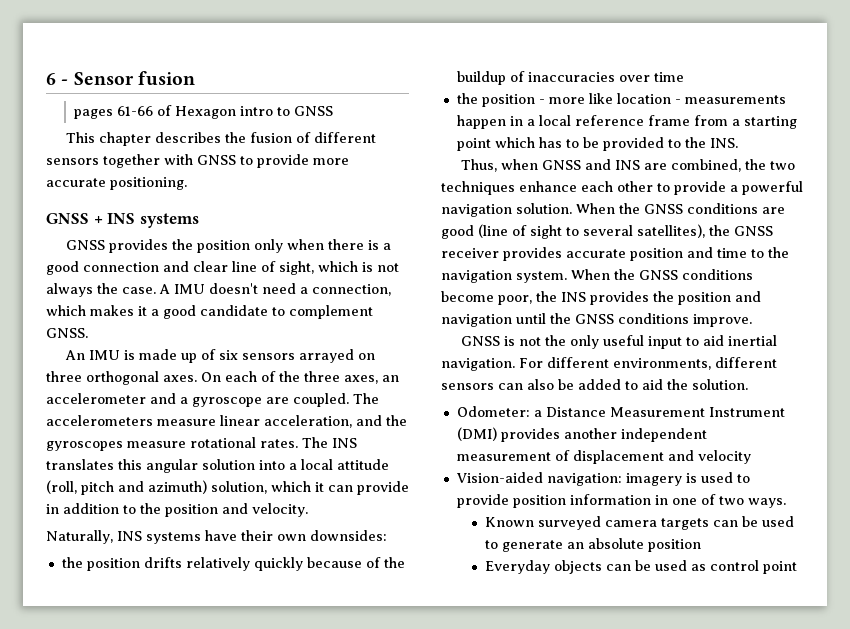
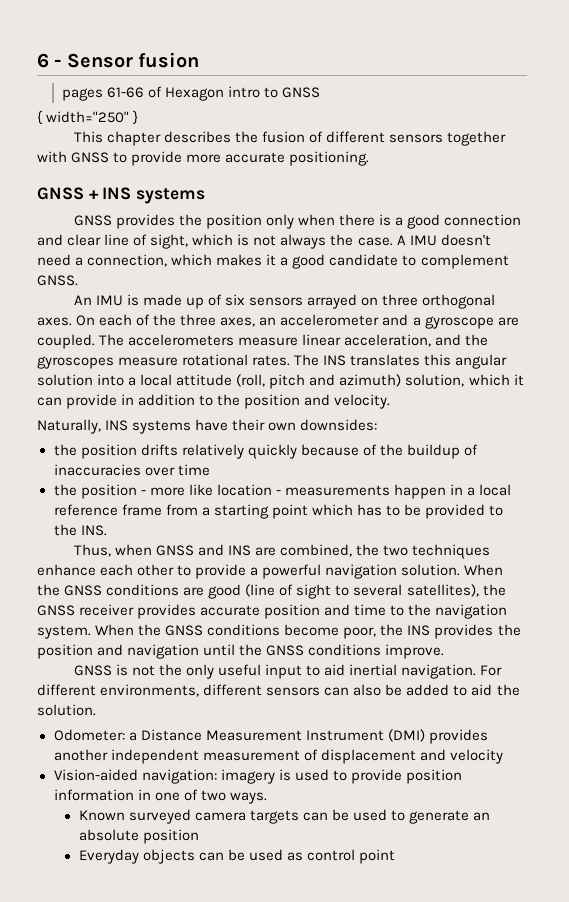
(334, 111) none -> [37,110,139,125] // { width="250" }

